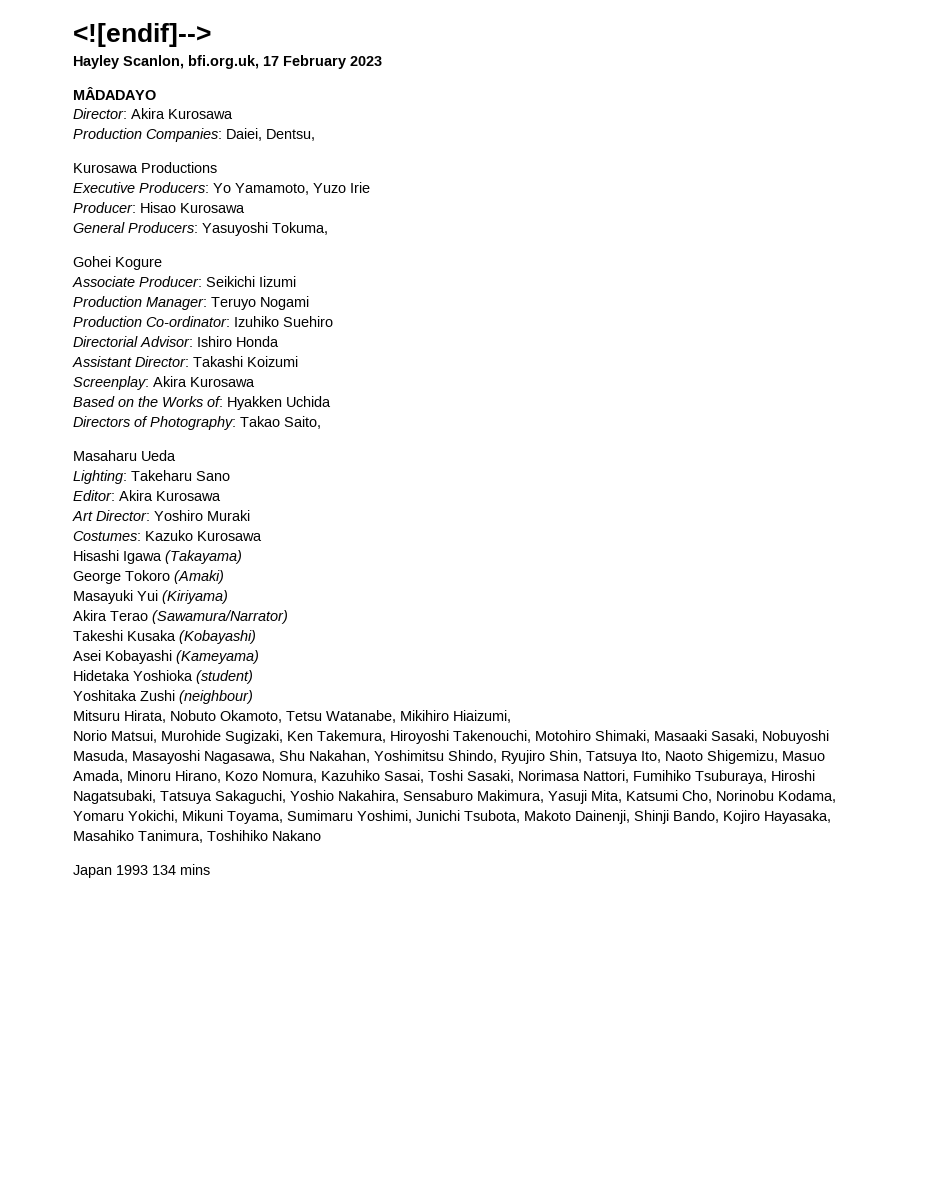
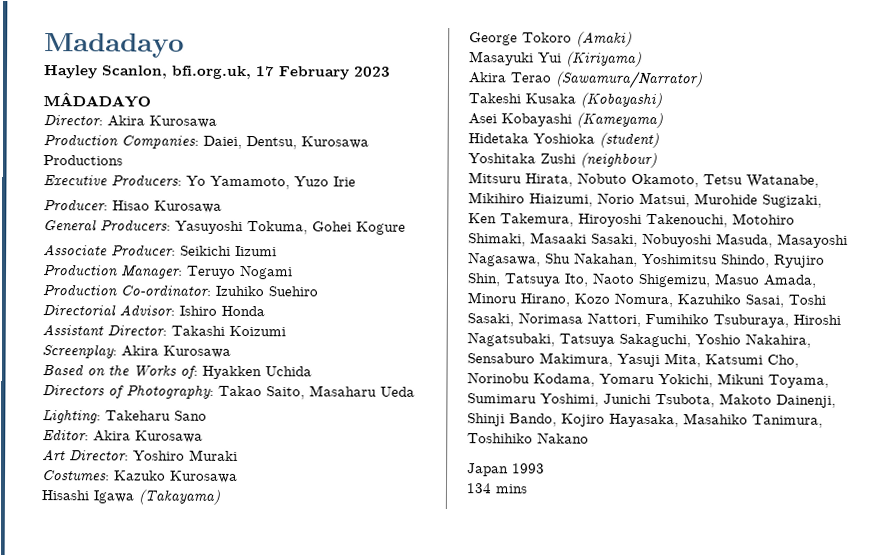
[73,23,211,47] <![endif]--> -> [44,33,185,58] Madadayo
(315, 135) // -> (297, 143) none
(328, 228) // -> (308, 228) none
(321, 422) // -> (305, 393) none
(511, 716) // -> (593, 200) none
(148, 870) none -> (545, 468) //

